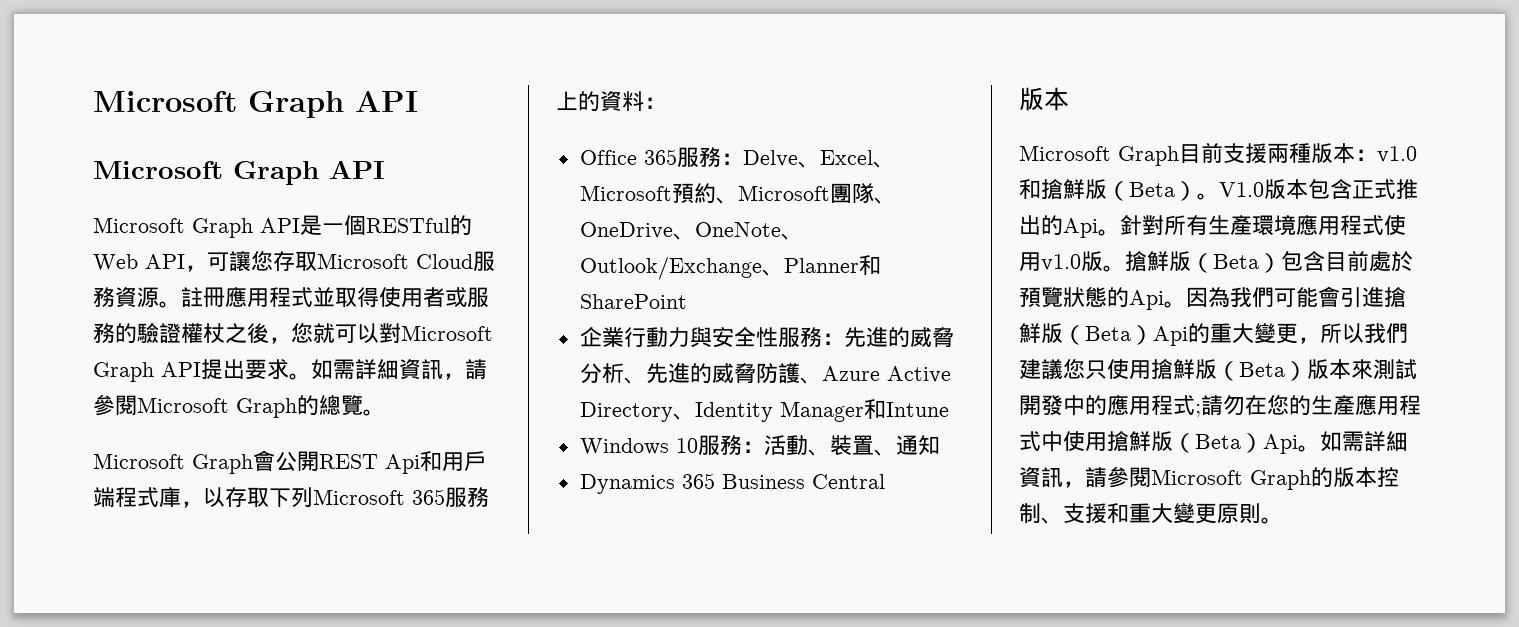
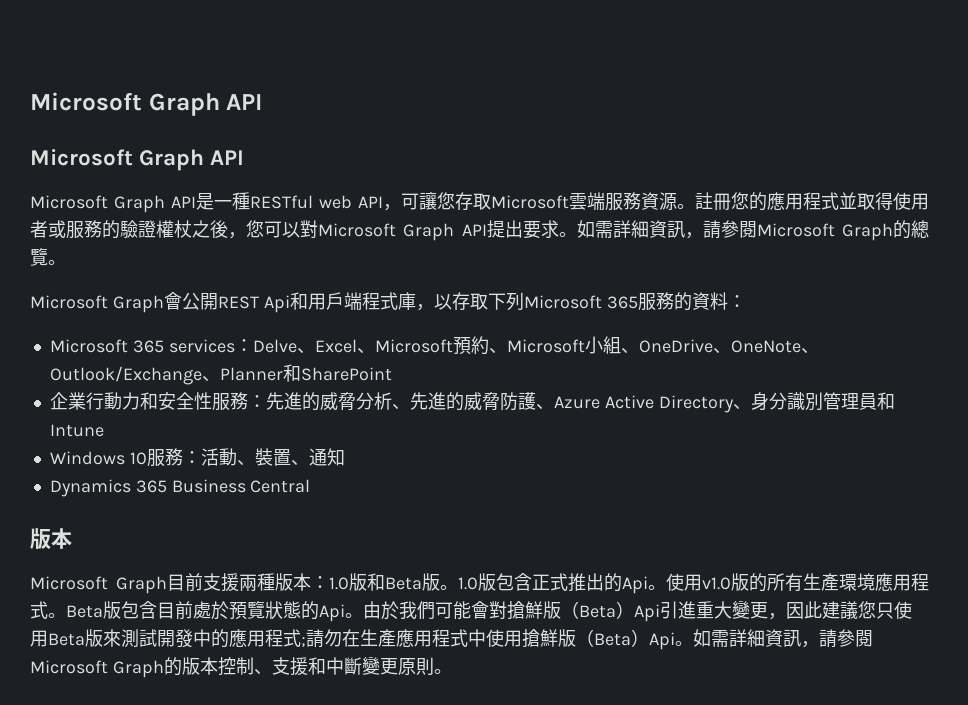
[344,215,472,235] [93,254,138,271] 個RESTful的Web -> [232,192,352,210] 種RESTful web
[416,254,473,269] Cloud -> [569,192,605,210] 雲端
(225, 297) none -> [731,192,767,211] 您的
[313,323,335,343] 就 -> (264, 229) none
[556,91,578,111] 上 -> (674, 301) none
[579,147,721,167] Office 365服務 -> [49,339,235,353] Microsoft 365 services
[829,183,874,203] 團隊 -> [584,336,621,354] 小組
[689,327,712,348] 與 -> [139,392,158,410] 和
[694,401,864,422] Identity Manager -> [750,392,877,411] 身分識別管理員
[1377,146,1417,163] [1019,179,1308,201] v1.0和搶鮮版（Beta）。V1.0版本 -> [329,573,496,591] 1.0版和Beta版。1.0版
[1120,215,1164,235] 針對 -> [666,573,767,592] 使用v1.0版的
[1384,215,1406,235] [1019,251,1281,273] 使用v1.0版。搶鮮版（Beta） -> [48,601,121,619] 。Beta版
[1186,287,1230,308] 因為 -> [363,601,399,620] 由於
[1340,286,1406,308] [1019,323,1210,346] 引進搶鮮版（Beta）Api的 -> [489,600,696,622] 對搶鮮版（Beta）Api引進
[1320,323,1408,343] 所以我們 -> [786,601,822,619] 因此
[1151,359,1351,381] 搶鮮版（Beta）版本 -> [48,629,103,647] Beta版
[1267,394,1311,415] 您的 -> (360, 638) none
[1129,503,1173,523] 重大 -> [325,657,362,675] 中斷

